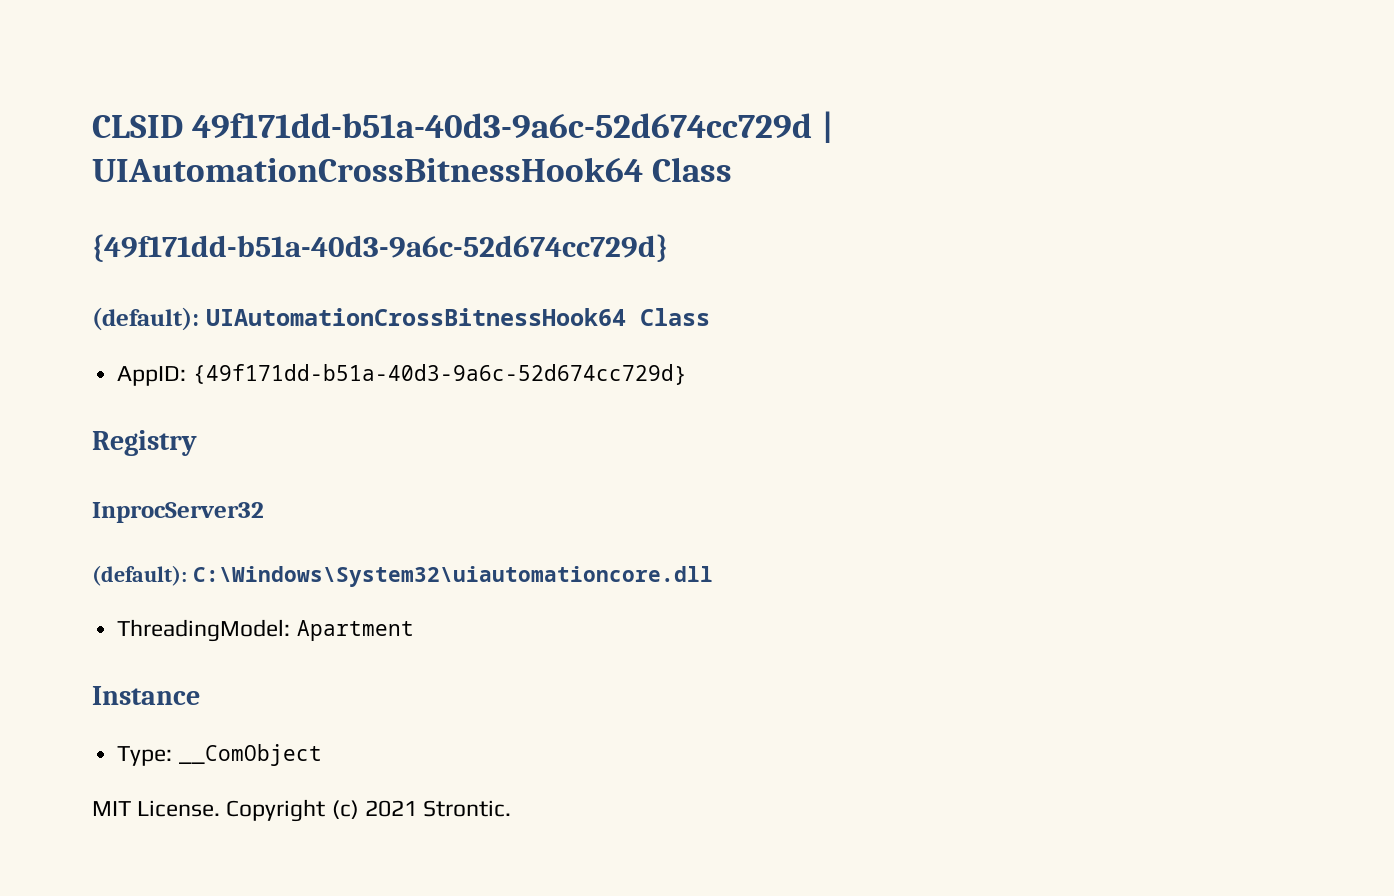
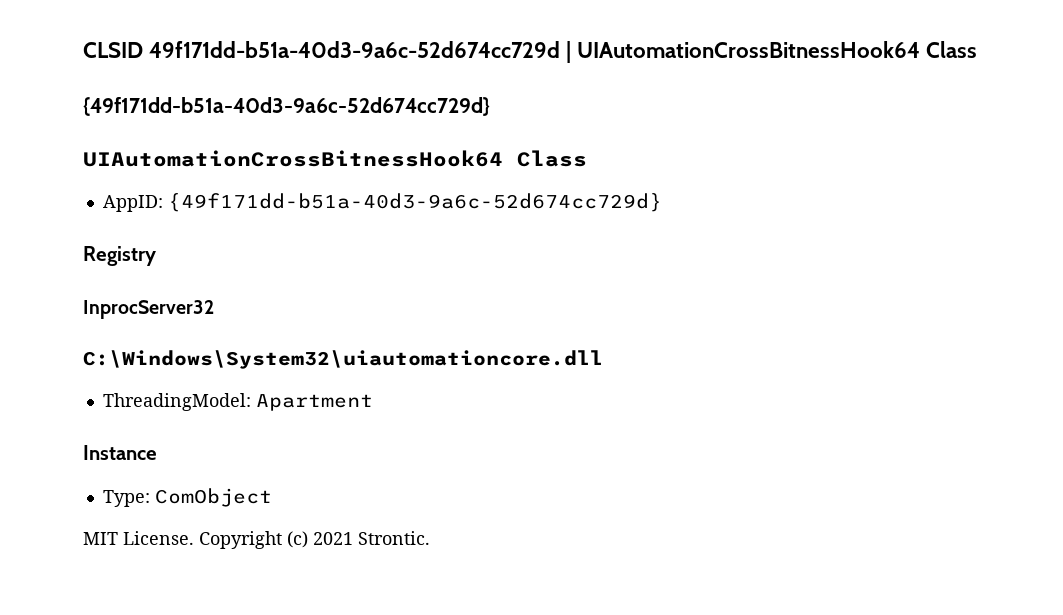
[92,307,199,331] (default): -> (490, 106) none
[92,565,187,586] (default): -> (214, 309) none
[178,744,322,766] __ComObject -> [154,488,272,507] ComObject

